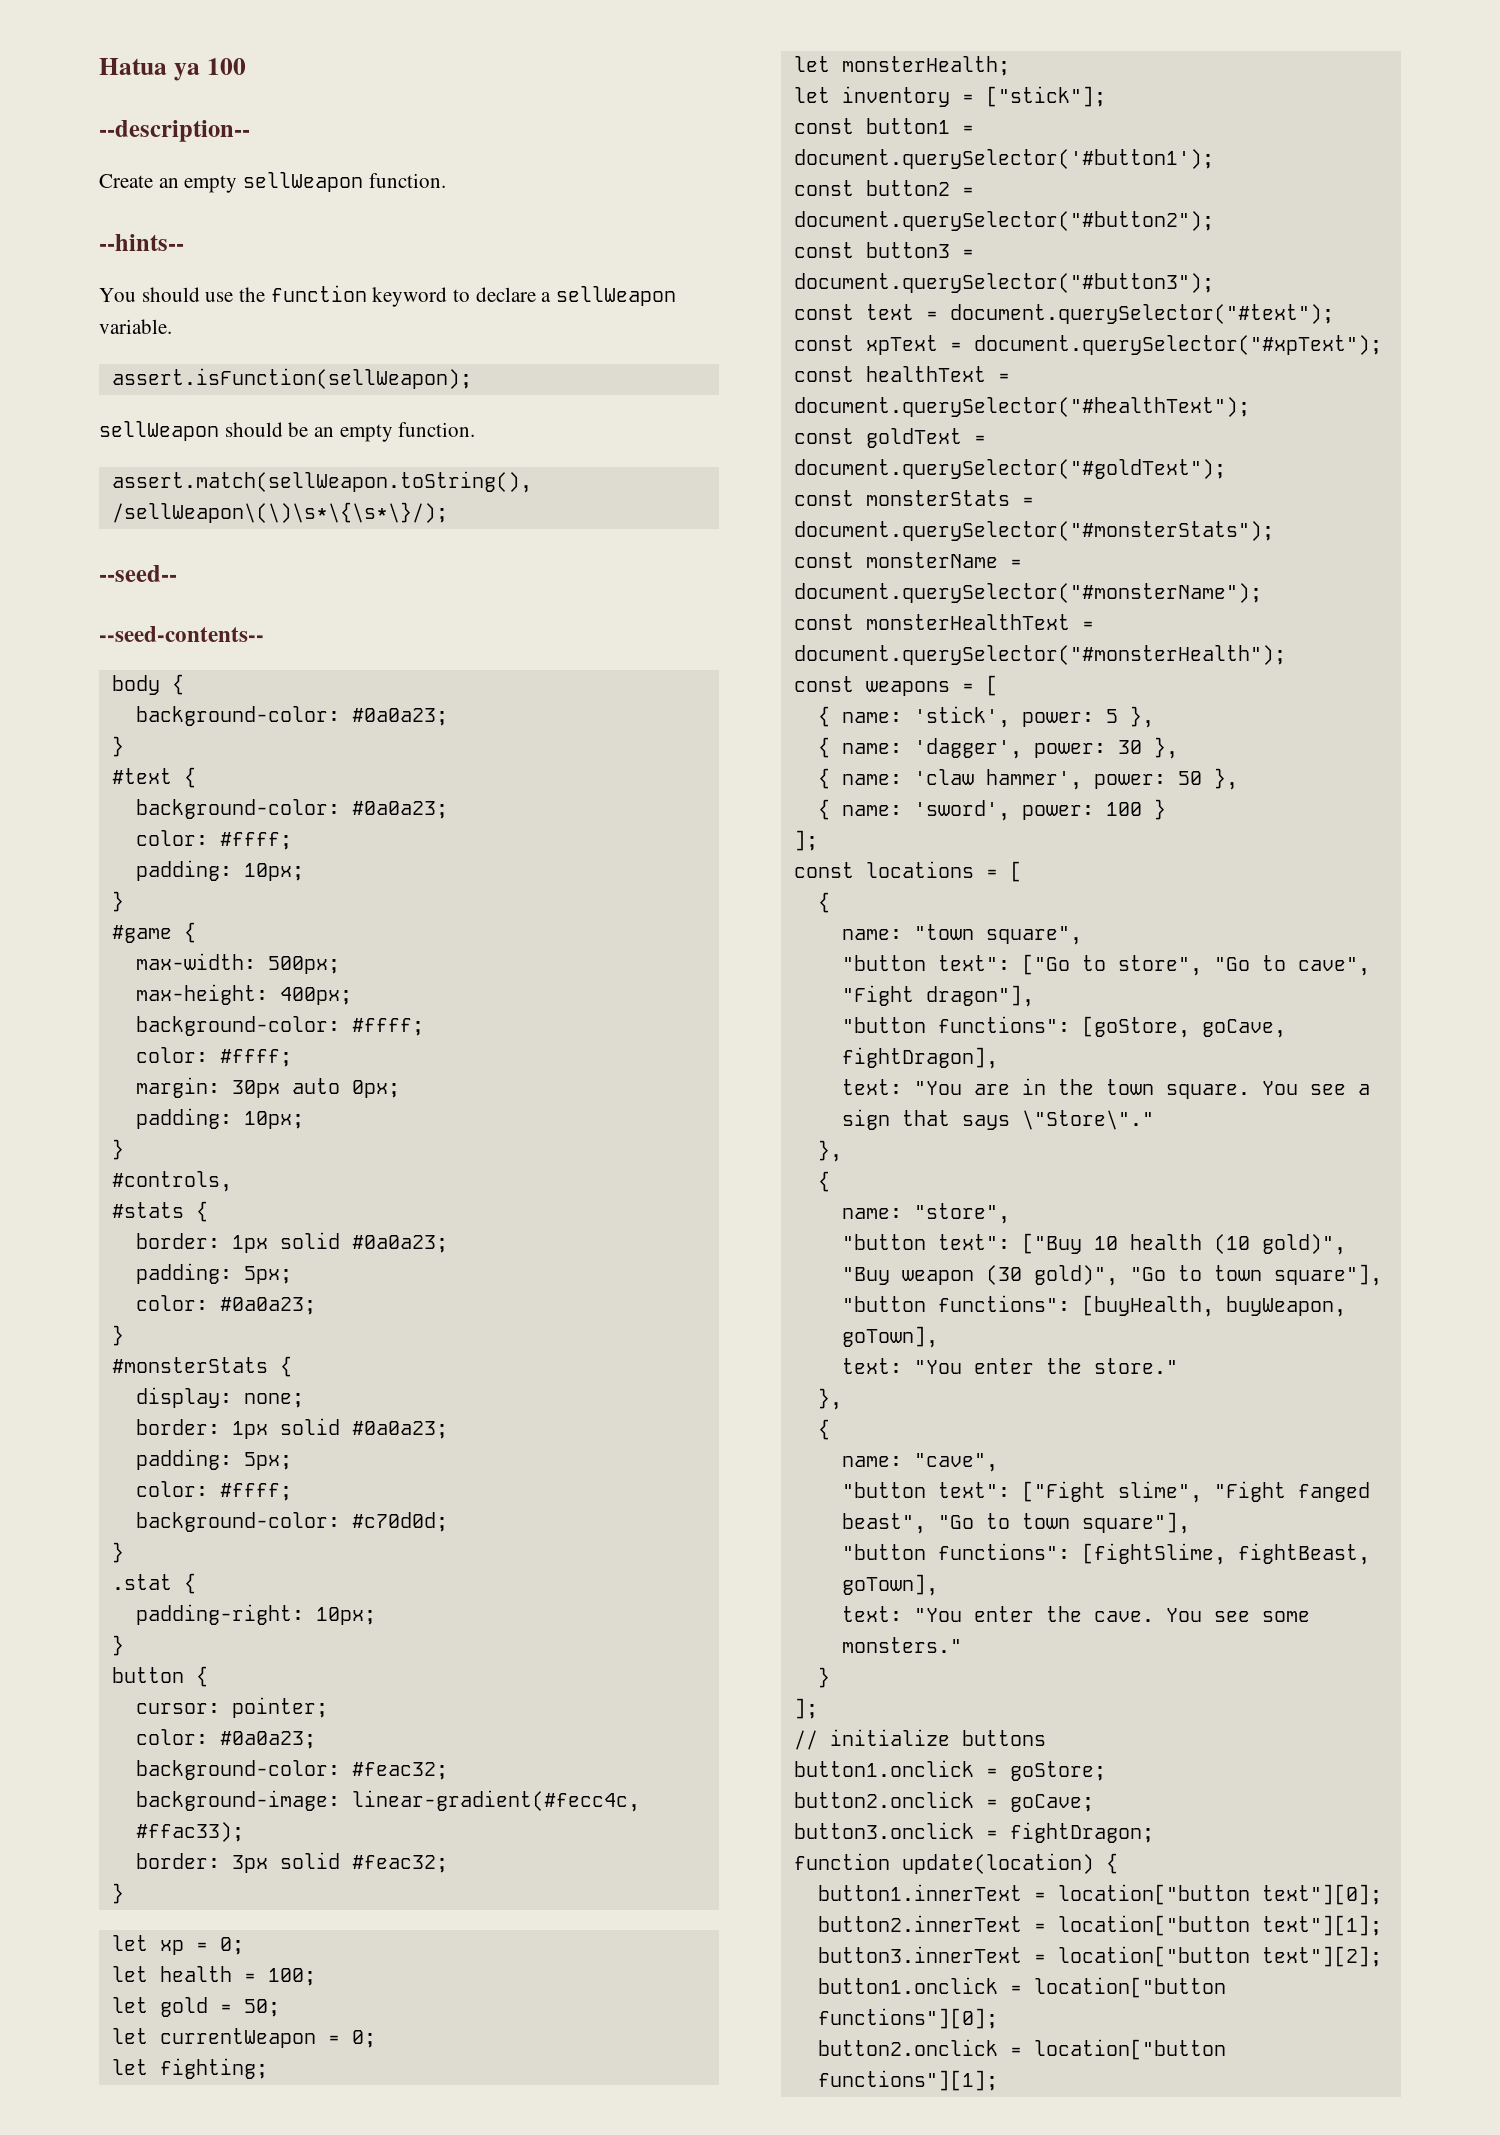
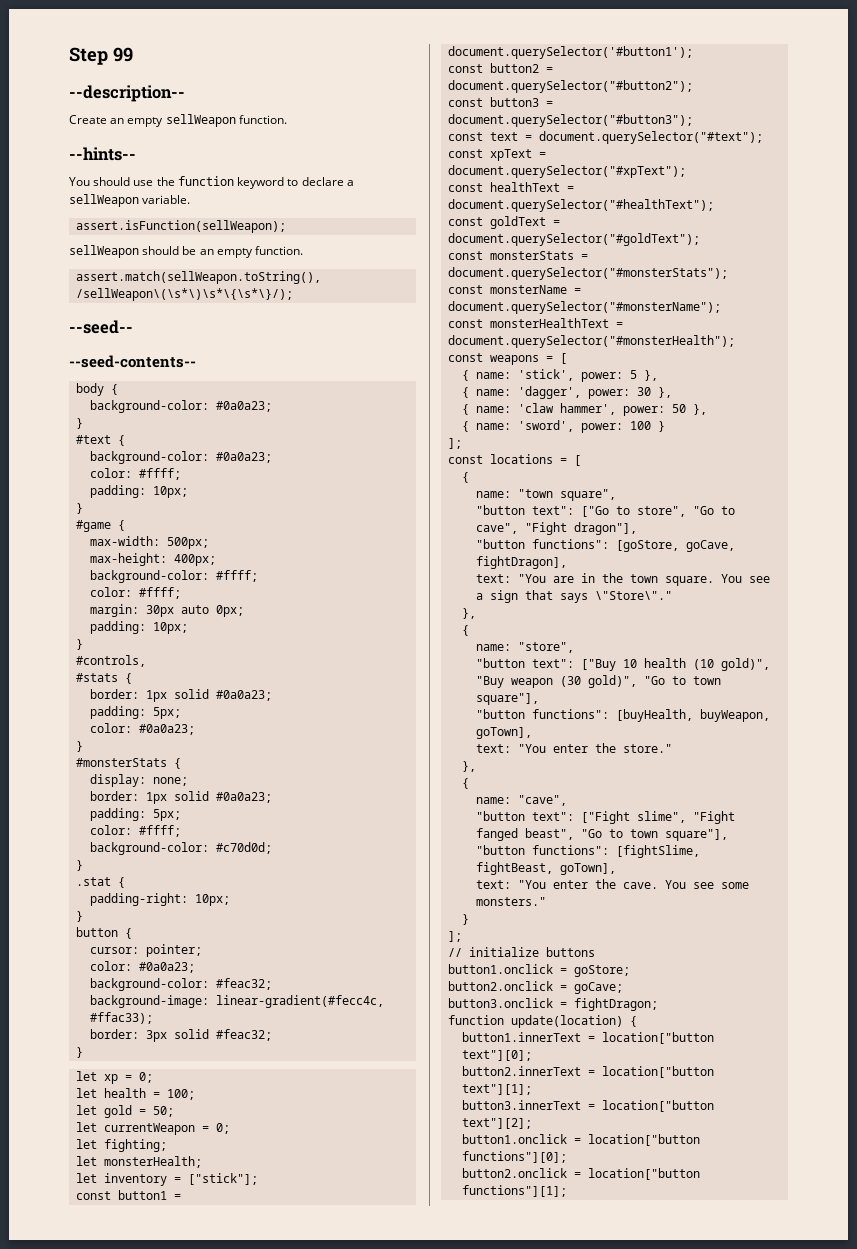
[99,58,246,81] Hatua ya 100 -> [69,47,133,65] Step 99
[111,502,448,523] /sellWeapon\(\)\s*\{\s*\}/); -> [76,288,294,301] /sellWeapon\(\s*\)\s*\{\s*\}/);

